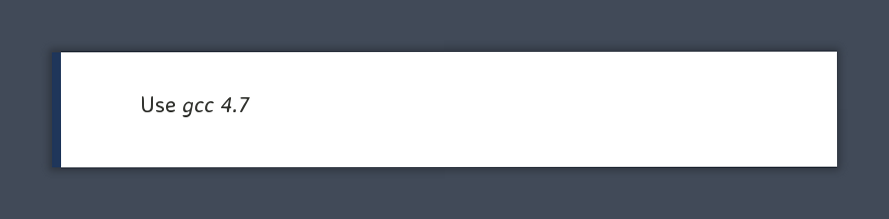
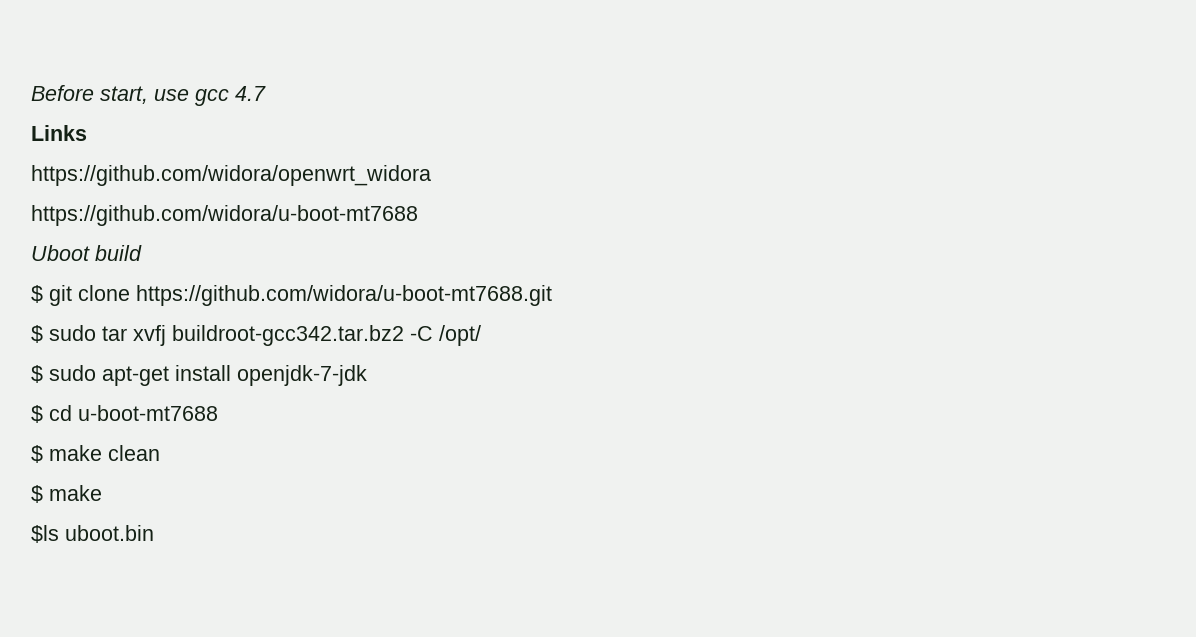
[139,96,177,113] Use -> [31,85,189,104] Before start, use
(251, 105) none -> [31,125,87,141] [31,165,431,186] [31,205,418,226] [31,245,142,261] [31,285,552,306] [31,325,481,346] [31,365,367,386] [31,405,218,423] [31,445,160,463] [31,485,102,503] [31,525,154,543] // Links // https://github.com/widora/openwrt_widora // https://github.com/widora/u-boot-mt7688 // Uboot build // $ git clone https://github.com/widora/u-boot-mt7688.git // $ sudo tar xvfj buildroot-gcc342.tar.bz2 -C /opt/ // $ sudo apt-get install openjdk-7-jdk // $ cd u-boot-mt7688 // $ make clean // $ make // $ls uboot.bin

